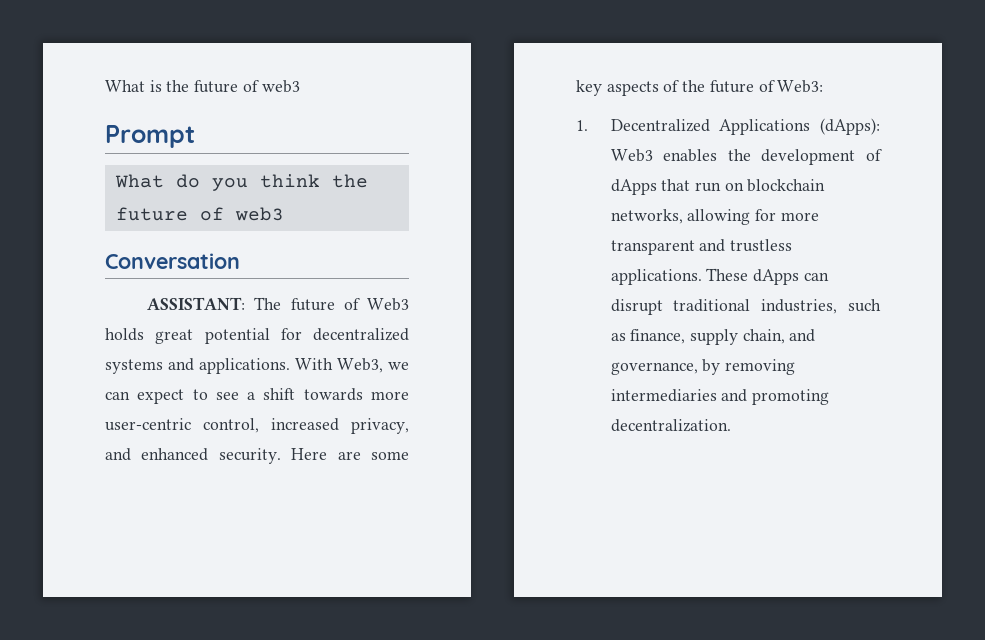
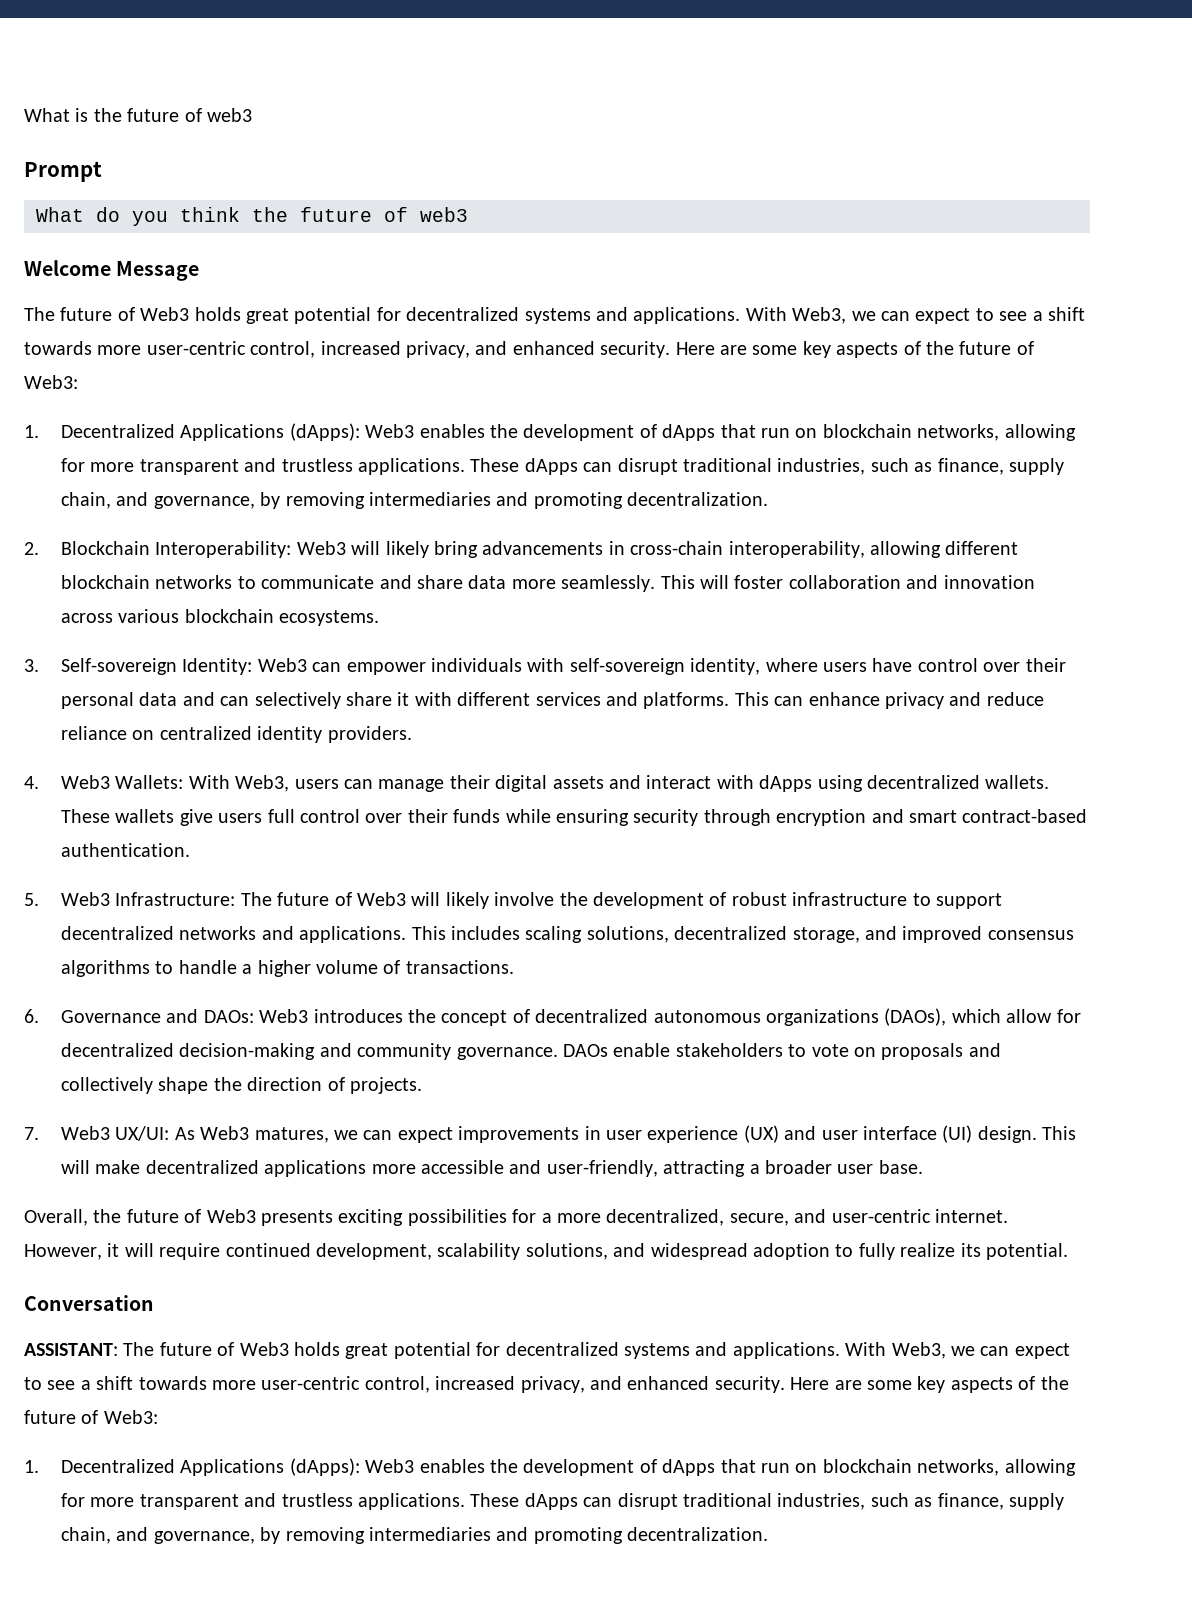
(284, 214) none -> [24,260,200,281] [24,307,1085,324] [24,341,1034,358] [24,375,78,389] [24,423,1076,441] [60,458,1064,475] [60,492,769,509] [24,541,1019,558] [60,575,1035,592] [60,609,380,626] [24,658,1066,675] [60,692,1044,709] [60,726,412,743] [24,775,1050,792] [60,809,1088,826] [60,843,190,857] [24,892,1002,909] [60,926,1074,943] [60,960,514,977] [24,1008,1081,1026] [60,1043,1001,1060] [60,1077,422,1094] [24,1125,1077,1143] [60,1160,923,1177] [24,1209,1008,1226] [24,1243,1068,1260] // Welcome Message // The future of Web3 holds great potential for decentralized systems and applications. With Web3, we can expect to see a shift towards more user-centric control, increased privacy, and enhanced security. Here are some key aspects of the future of Web3: // 1. Decentralized Applications (dApps): Web3 enables the development of dApps that run on blockchain networks, allowing for more transparent and trustless applications. These dApps can disrupt traditional industries, such as finance, supply chain, and governance, by removing intermediaries and promoting decentralization. // 2. Blockchain Interoperability: Web3 will likely bring advancements in cross-chain interoperability, allowing different blockchain networks to communicate and share data more seamlessly. This will foster collaboration and innovation across various blockchain ecosystems. // 3. Self-sovereign Identity: Web3 can empower individuals with self-sovereign identity, where users have control over their personal data and can selectively share it with different services and platforms. This can enhance privacy and reduce reliance on centralized identity providers. // 4. Web3 Wallets: With Web3, users can manage their digital assets and interact with dApps using decentralized wallets. These wallets give users full control over their funds while ensuring security through encryption and smart contract-based authentication. // 5. Web3 Infrastructure: The future of Web3 will likely involve the development of robust infrastructure to support decentralized networks and applications. This includes scaling solutions, decentralized storage, and improved consensus algorithms to handle a higher volume of transactions. // 6. Governance and DAOs: Web3 introduces the concept of decentralized autonomous organizations (DAOs), which allow for decentralized decision-making and community governance. DAOs enable stakeholders to vote on proposals and collectively shape the direction of projects. // 7. Web3 UX/UI: As Web3 matures, we can expect improvements in user experience (UX) and user interface (UI) design. This will make decentralized applications more accessible and user-friendly, attracting a broader user base. // Overall, the future of Web3 presents exciting possibilities for a more decentralized, secure, and user-centric internet. However, it will require continued development, scalability solutions, and widespread adoption to fully realize its potential.

